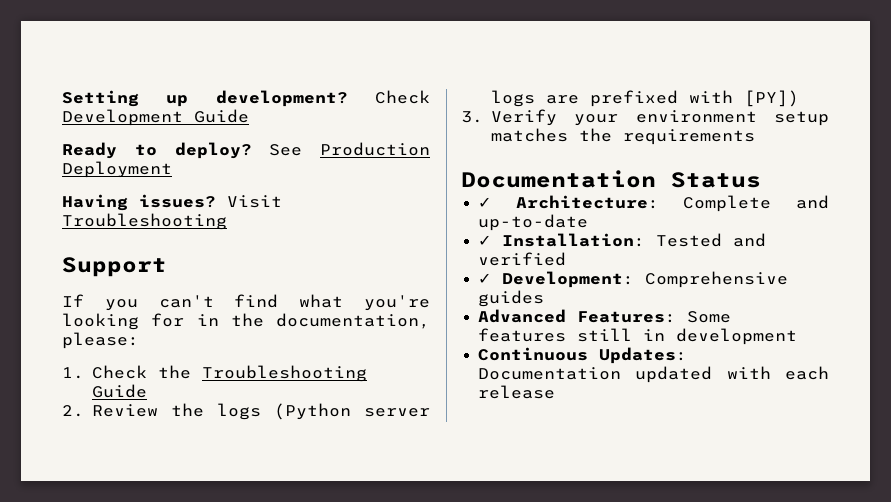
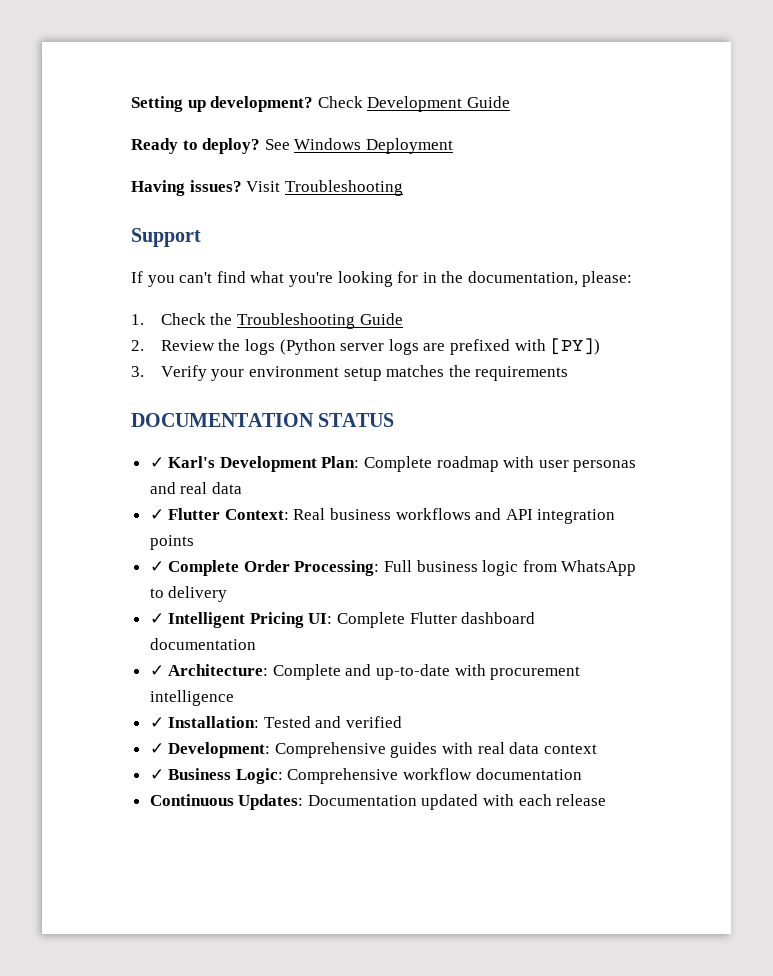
[320,142,430,156] Production -> [294,138,362,150] Windows
[461,170,761,188] Documentation Status -> [131,413,395,427] [149,456,637,472] [149,482,242,494] [149,508,616,524] [149,535,194,550] [149,560,637,576] [149,586,228,602] [149,612,536,628] [149,638,256,650] DOCUMENTATION STATUS // ✓ Karl's Development Plan: Complete roadmap with user personas and real data // ✓ Flutter Context: Real business workflows and API integration points // ✓ Complete Order Processing: Full business logic from WhatsApp to delivery // ✓ Intelligent Pricing UI: Complete Flutter dashboard documentation
(589, 222) none -> [454,664,581,680] [149,690,234,706] with procurement intelligence
[478,309,732,323] [478,328,798,345] // Advanced Features: Some features still in development -> [442,742,597,754] [149,768,582,784] with real data context // ✓ Business Logic: Comprehensive workflow documentation

